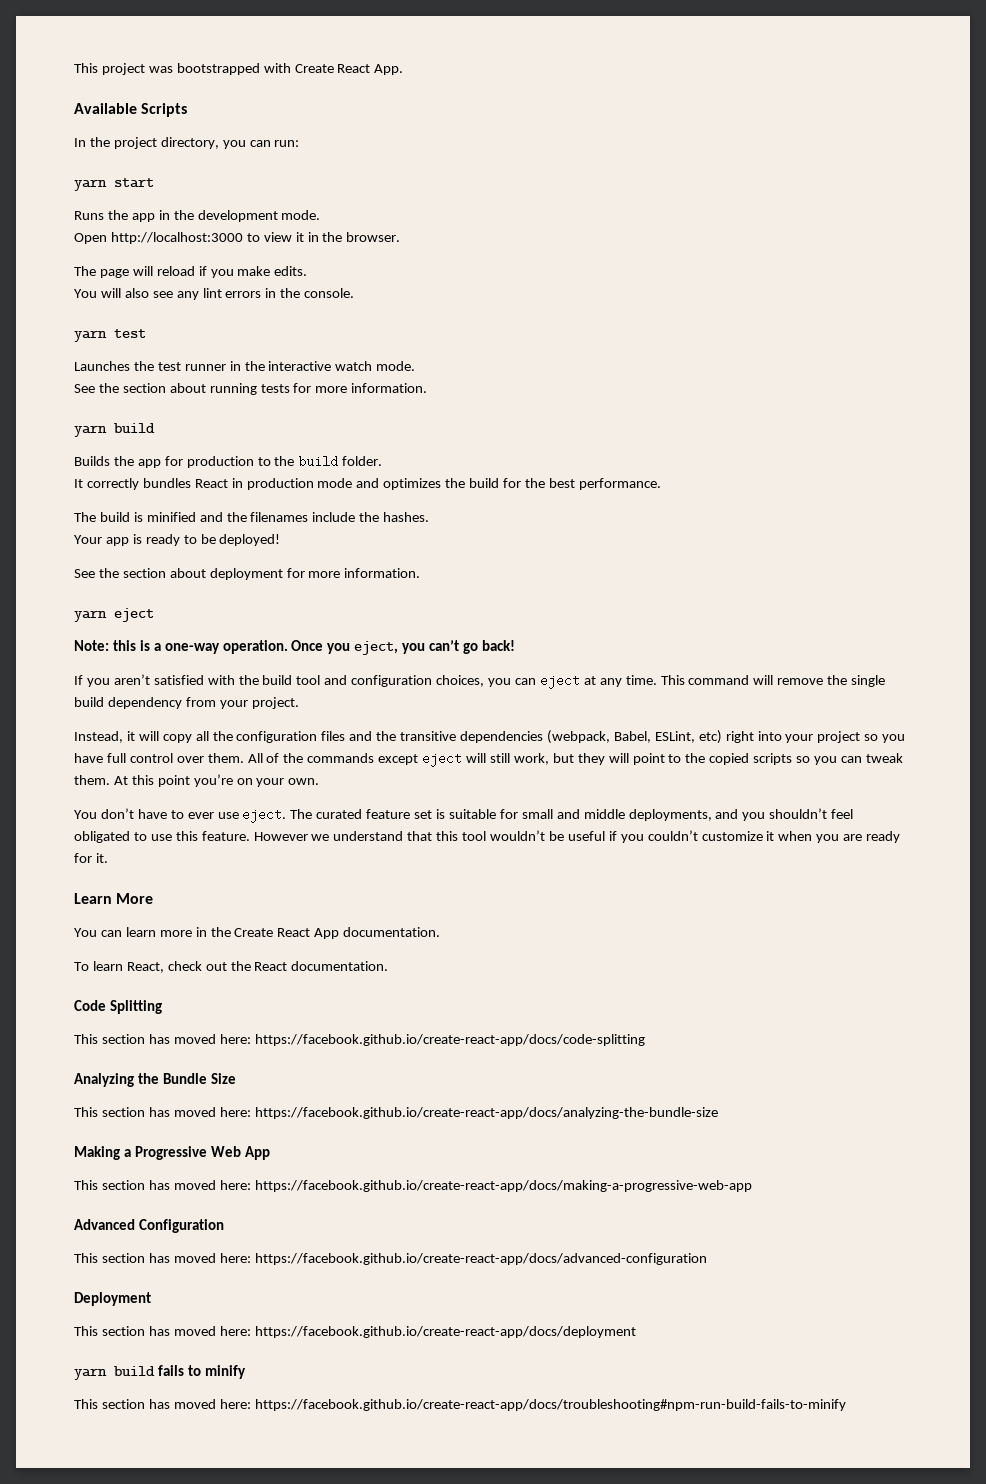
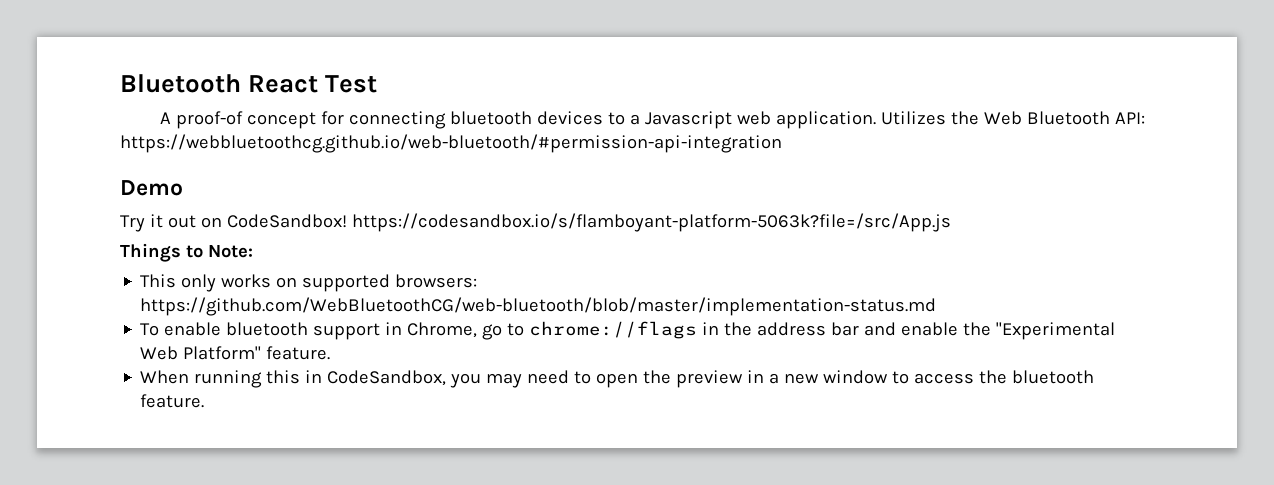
[74,63,404,75] [74,103,188,117] [74,137,300,149] [74,178,154,191] [74,210,321,222] [74,232,401,244] [74,266,308,278] [74,288,355,300] [74,329,146,342] [74,361,416,371] [74,383,428,395] [74,423,155,437] [74,455,383,468] [74,478,661,490] [74,512,430,522] [74,534,281,546] [74,568,421,580] [74,608,154,622] [74,640,515,655] [74,674,886,689] [74,697,299,709] [74,730,906,744] [74,752,903,767] [74,774,320,787] [74,808,854,823] [74,830,901,843] [74,853,108,863] [74,893,154,904] [74,927,441,939] [74,961,389,973] [74,1000,163,1014] [74,1034,645,1046] [74,1073,237,1087] [74,1107,718,1119] [74,1146,271,1160] [74,1180,752,1192] [74,1219,225,1233] [74,1253,707,1265] [74,1292,151,1306] [74,1326,636,1338] [74,1365,247,1380] [74,1399,846,1411] This project was bootstrapped with Create React App. // Available Scripts // In the project directory, you can run: // yarn start // Runs the app in the development mode. // Open http://localhost:3000 to view it in the browser. // The page will reload if you make edits. // You will also see any lint errors in the console. // yarn test // Launches the test runner in the interactive watch mode. // See the section about running tests for more information. // yarn build // Builds the app for production to the build folder. // It correctly bundles React in production mode and optimizes the build for the best performance. // The build is minified and the filenames include the hashes. // Your app is ready to be deployed! // See the section about deployment for more information. // yarn eject // Note: this is a one-way operation. Once you eject, you can’t go back! // If you aren’t satisfied with the build tool and configuration choices, you can eject at any time. This command will remove the single build dependency from your project. // Instead, it will copy all the configuration files and the transitive dependencies (webpack, Babel, ESLint, etc) right into your project so you have full control over them. All of the commands except eject will still work, but they will point to the copied scripts so you can tweak them. At this point you’re on your own. // You don’t have to ever use eject. The curated feature set is suitable for small and middle deployments, and you shouldn’t feel obligated to use this feature. However we understand that this tool wouldn’t be useful if you couldn’t customize it when you are ready for it. // Learn More // You can learn more in the Create React App documentation. // To learn React, check out the React documentation. // Code Splitting // This section has moved here: https://facebook.github.io/create-react-app/docs/code-splitting // Analyzing the Bundle Size // This section has moved here: https://facebook.github.io/create-react-app/docs/analyzing-the-bundle-size // Making a Progressive Web App // This section has moved here: https://facebook.github.io/create-react-app/docs/making-a-progressive-web-app // Advanced Configuration // This section has moved here: https://facebook.github.io/create-react-app/docs/advanced-configuration // Deployment // This section has moved here: https://facebook.github.io/create-react-app/docs/deployment // yarn build fails to minify // This section has moved here: https://facebook.github.io/create-react-app/docs/troubleshooting#npm-run-build-fails-to-minify -> [120,74,378,93] [160,111,1146,129] [120,134,782,153] [120,180,183,196] [120,213,951,232] [120,243,253,262] [140,274,478,292] [140,297,937,316] [140,321,1116,340] [140,346,331,360] [140,370,1095,388] [140,394,205,408] Bluetooth React Test // A proof-of concept for connecting bluetooth devices to a Javascript web application. Utilizes the Web Bluetooth API: https://webbluetoothcg.github.io/web-bluetooth/#permission-api-integration // Demo // Try it out on CodeSandbox! https://codesandbox.io/s/flamboyant-platform-5063k?file=/src/App.js // Things to Note: // This only works on supported browsers: https://github.com/WebBluetoothCG/web-bluetooth/blob/master/implementation-status.md // To enable bluetooth support in Chrome, go to chrome://flags in the address bar and enable the "Experimental Web Platform" feature. // When running this in CodeSandbox, you may need to open the preview in a new window to access the bluetooth feature.

